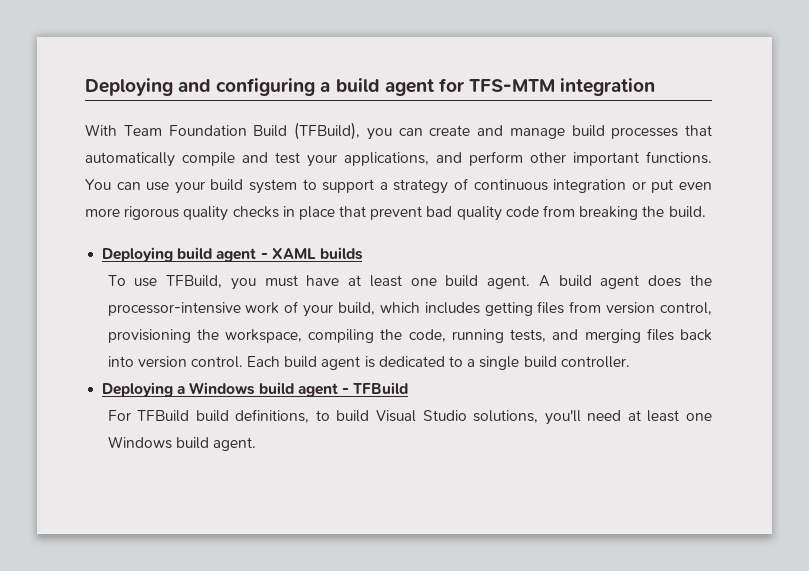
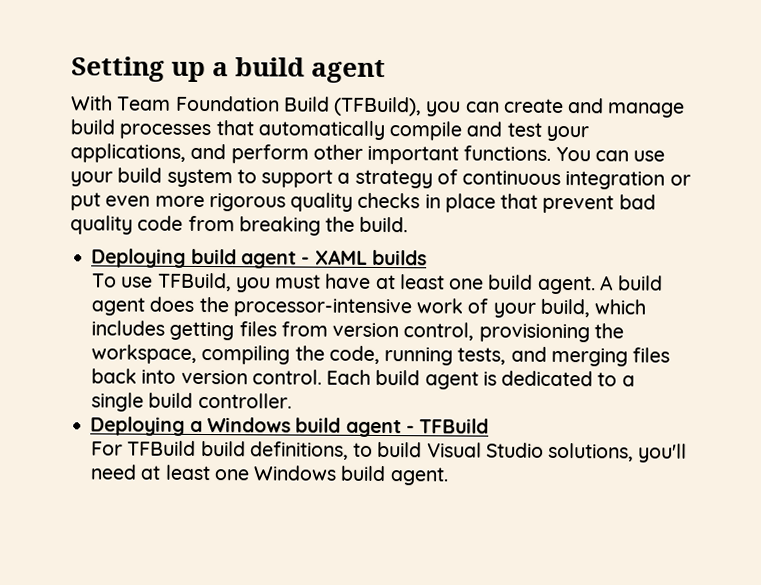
[85,78,316,96] Deploying and configuring -> [71,56,207,83] Setting up
[438,78,656,96] for TFS-MTM integration -> (387, 71) none

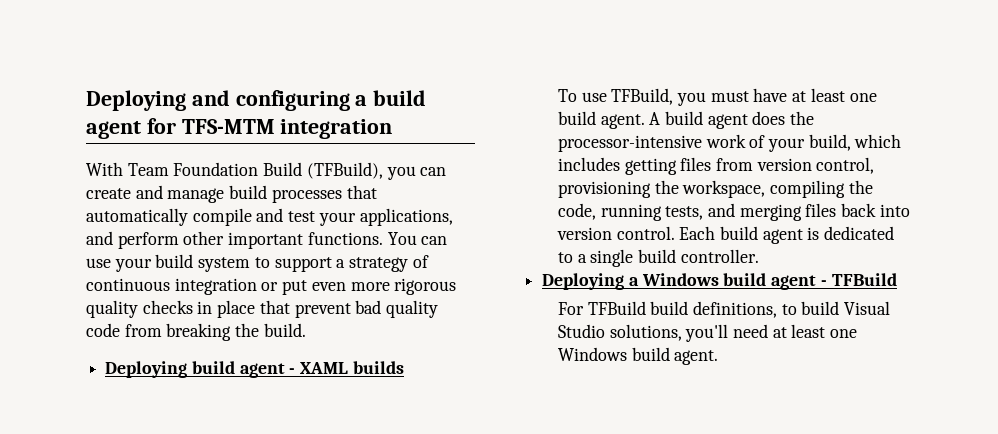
[71,56,207,83] Setting up -> [86,90,350,111] Deploying and configuring
(387, 71) none -> [146,118,393,139] for TFS-MTM integration

